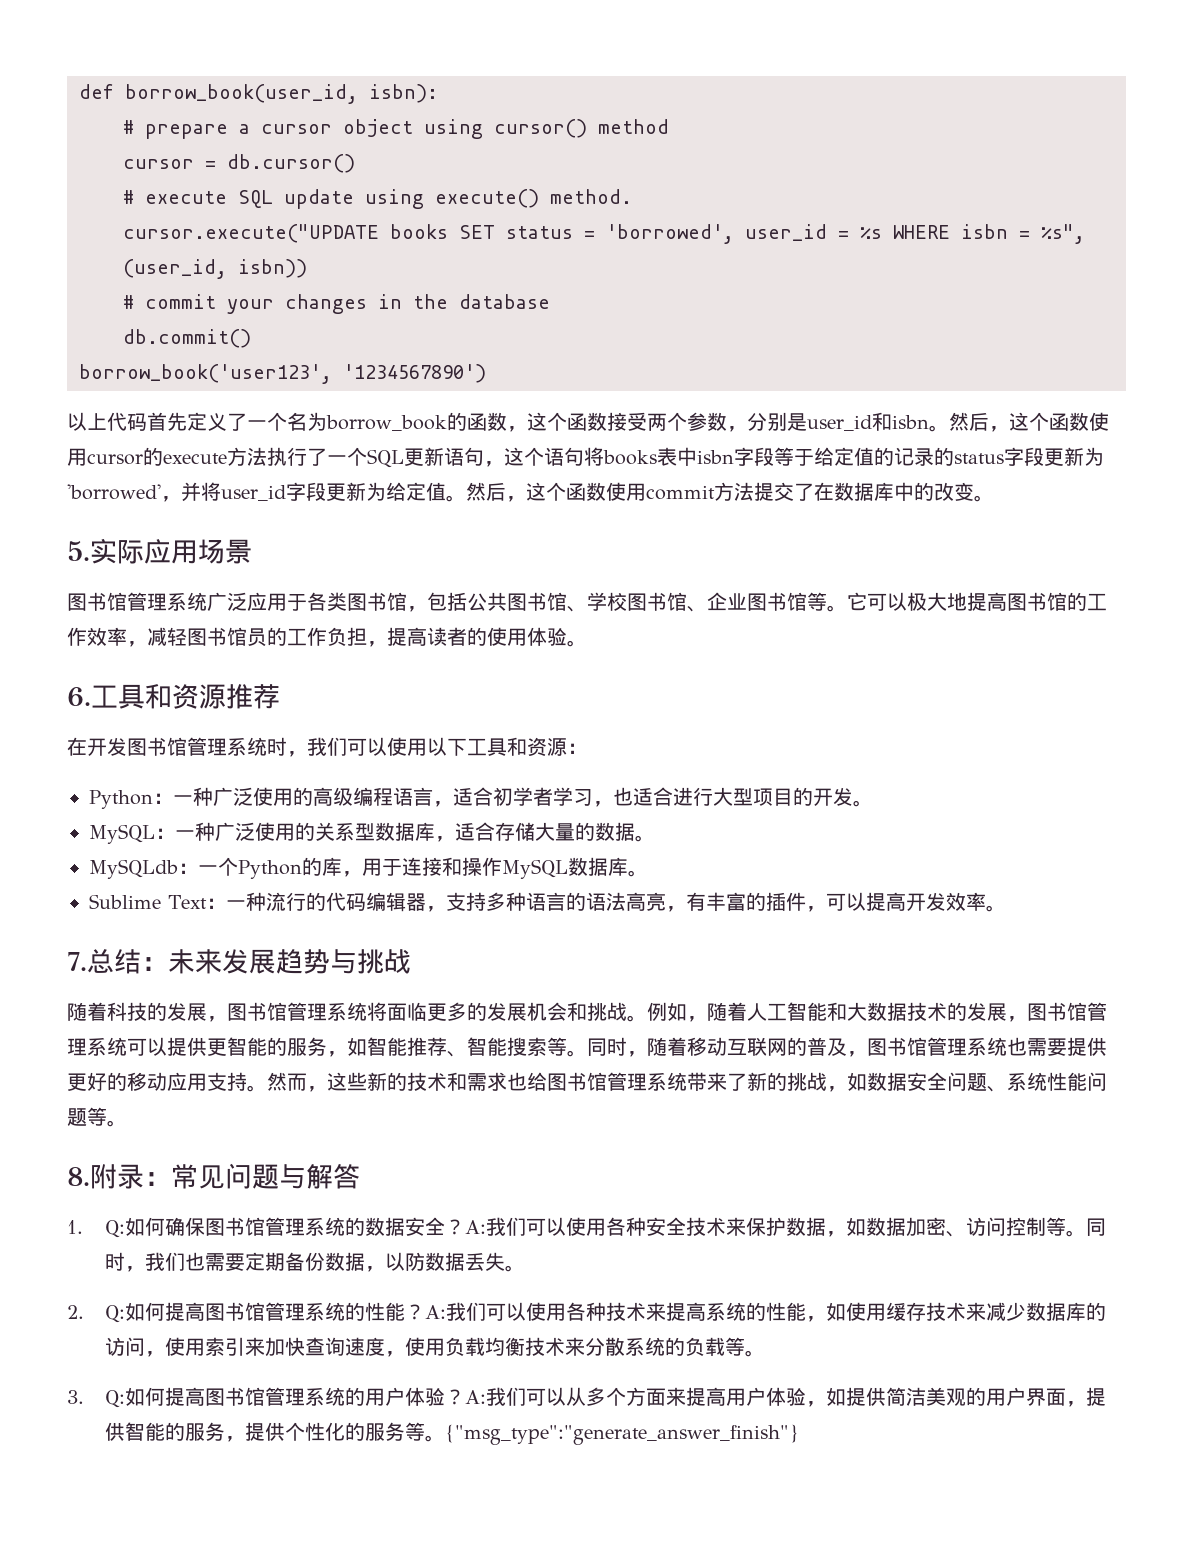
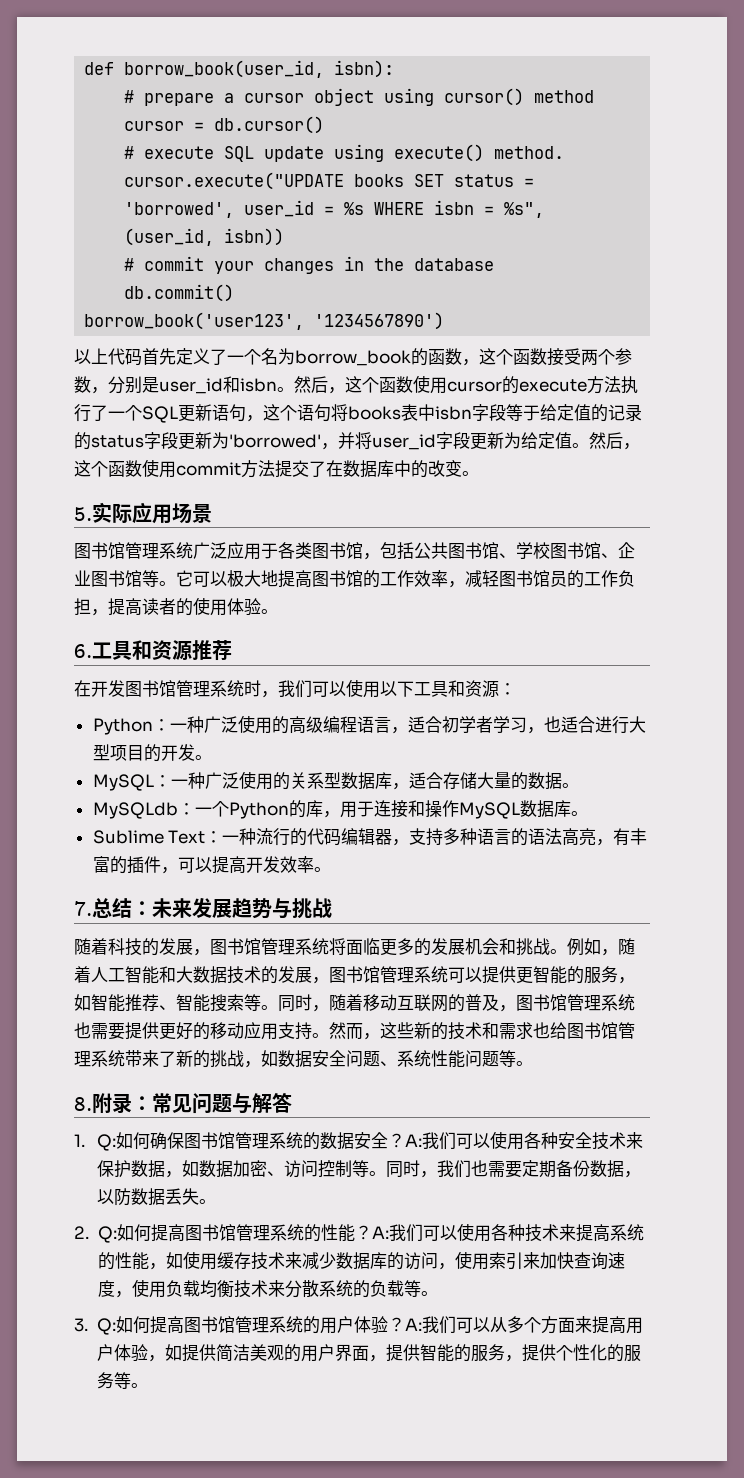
[445,1424,800,1445] {"msg_type":"generate_answer_finish"} -> (149, 1385) none

